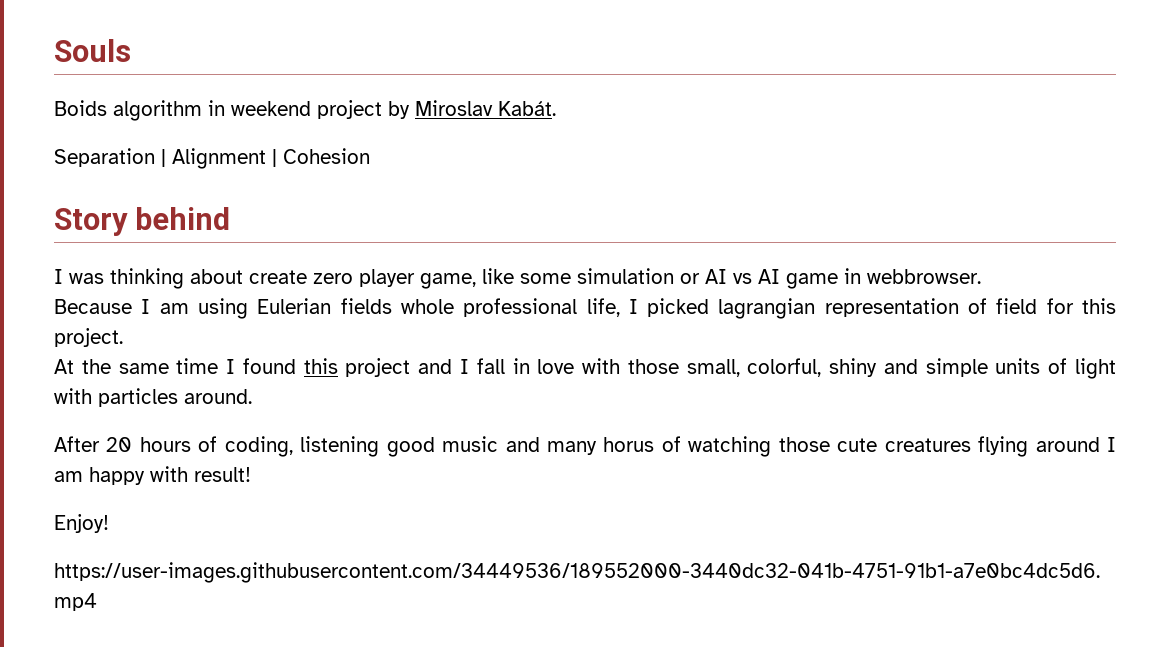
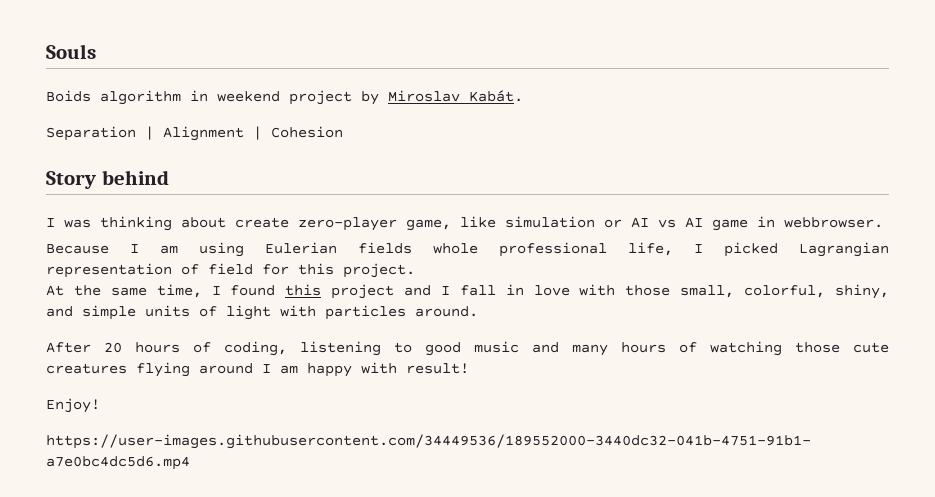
[313,269,415,287] zero player -> [298,217,397,231] zero-player
[520,273,571,284] some -> (496, 222) none
[718,298,816,319] lagrangian -> [799,242,889,257] Lagrangian
[176,358,219,374] time -> [156,284,202,298] time,
[829,358,878,377] shiny -> [834,284,889,299] shiny,
(380, 446) none -> [394,342,412,353] to
[603,437,655,452] horus -> [621,342,666,353] hours

